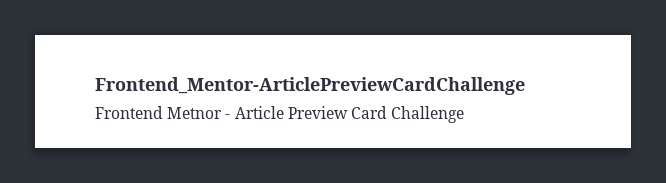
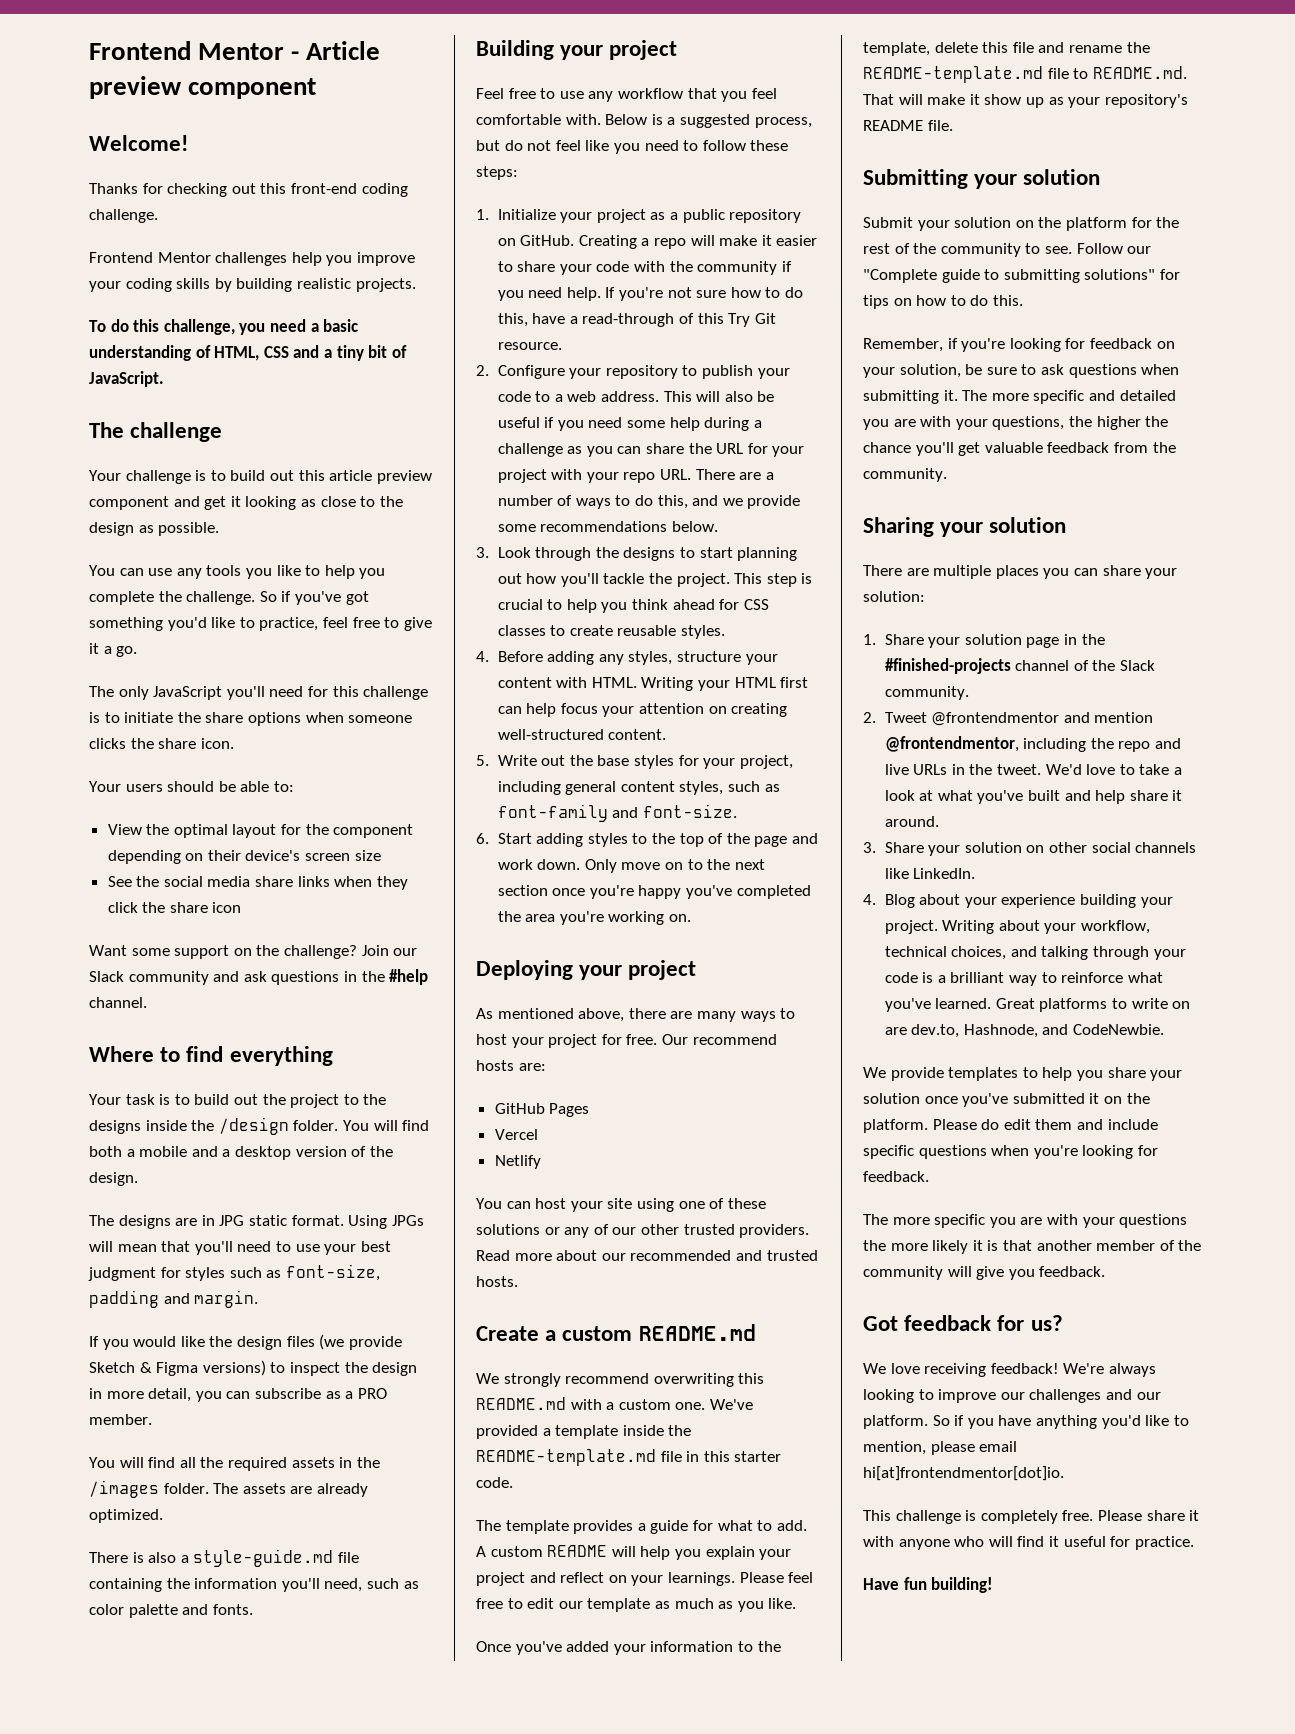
[95,77,525,95] [95,106,465,123] Frontend_Mentor-ArticlePreviewCardChallenge // Frontend Metnor - Article Preview Card Challenge -> [89,41,381,60] [89,76,317,99] [89,135,188,151] [89,183,408,197] [89,209,158,223] [89,252,415,266] [89,278,416,292] [89,319,359,335] [89,345,407,361] [89,371,164,387] [89,422,223,442] [89,470,432,484] [89,496,403,510] [89,522,220,536] [89,565,386,579] [89,591,369,605] [89,617,432,631] [89,643,138,657] [89,686,429,700] [89,712,413,726] [89,738,234,749] [89,781,294,792] [107,824,414,838] [107,850,381,864] [107,876,408,890] [107,902,242,913] [89,945,418,959] [89,969,429,985] [89,997,147,1008] [89,1046,333,1066] [89,1094,387,1108] [89,1117,430,1135] [89,1146,393,1160] [89,1172,138,1186] [89,1215,424,1229] [89,1241,391,1255] [88,1264,380,1281] [89,1290,259,1308] [89,1334,402,1350] [89,1360,418,1376] [89,1388,387,1402] [89,1414,152,1425] [89,1457,380,1471] [89,1480,368,1498] [89,1509,163,1523] [89,1549,359,1567] [89,1578,419,1592] [89,1604,253,1618] [476,40,678,60] [476,88,777,102] [476,114,812,128] [476,140,789,154] [476,166,518,180] [476,209,802,223] [497,235,818,249] [497,261,792,275] [497,287,803,301] [497,313,776,327] [497,342,562,350] [476,365,790,379] [497,391,775,402] [497,417,762,431] [497,443,805,457] [497,469,774,483] [497,495,801,509] [497,521,718,532] [476,547,798,561] [497,573,813,587] [497,599,769,613] [497,625,725,639] [476,651,778,665] [497,677,809,691] [497,703,788,717] [497,729,667,740] [476,755,793,769] [497,781,780,795] [497,804,737,822] [476,833,818,847] [497,859,765,873] [497,885,811,899] [497,911,691,925] [476,960,697,980] [476,1008,796,1022] [476,1034,777,1048] [476,1060,546,1071] [494,1103,590,1117] [494,1129,538,1140] [494,1155,541,1169] [476,1198,766,1212] [476,1224,810,1238] [476,1250,818,1261] [476,1276,518,1287] [476,1324,756,1341] [476,1373,765,1387] [476,1397,753,1410] [476,1425,692,1439] [476,1449,782,1466] [476,1477,513,1488] [476,1520,807,1534] [476,1545,792,1560] [476,1572,814,1586] [476,1598,797,1612] [476,1641,781,1655] [863,42,1150,56] [863,66,1187,83] [863,94,1188,108] [863,120,953,131] [863,169,1101,189] [863,217,1180,231] [863,243,1152,257] [863,269,1180,283] [863,295,1023,309] [863,338,1175,352] [863,364,1180,378] [863,390,1176,404] [863,416,1169,430] [863,442,1176,456] [863,468,947,482] [863,517,1067,537] [863,565,1178,579] [863,591,925,602] [863,634,1105,648] [884,658,1155,674] [884,686,969,700] [863,712,1154,726] [884,736,1181,752] [884,764,1182,775] [884,790,1183,804] [884,816,939,827] [863,842,1197,856] [884,868,976,879] [863,894,1173,908] [884,920,1150,934] [884,946,1186,960] [884,972,1163,986] [884,998,1191,1012] [884,1024,1164,1038] [863,1067,1183,1081] [863,1093,1150,1107] [863,1119,1158,1133] [863,1145,1158,1159] [863,1171,929,1182] [863,1214,1188,1228] [863,1240,1202,1254] [863,1266,1106,1280] [863,1315,1063,1331] [863,1363,1156,1377] [863,1389,1161,1403] [863,1415,1189,1429] [863,1441,1018,1455] [863,1466,1064,1481] [863,1510,1200,1524] [863,1536,1194,1550] [863,1577,994,1593] Frontend Mentor - Article preview component // Welcome! // Thanks for checking out this front-end coding challenge. // Frontend Mentor challenges help you improve your coding skills by building realistic projects. // To do this challenge, you need a basic understanding of HTML, CSS and a tiny bit of JavaScript. // The challenge // Your challenge is to build out this article preview component and get it looking as close to the design as possible. // You can use any tools you like to help you complete the challenge. So if you've got something you'd like to practice, feel free to give it a go. // The only JavaScript you'll need for this challenge is to initiate the share options when someone clicks the share icon. // Your users should be able to: // View the optimal layout for the component depending on their device's screen size // See the social media share links when they click the share icon // Want some support on the challenge? Join our Slack community and ask questions in the #help channel. // Where to find everything // Your task is to build out the project to the designs inside the /design folder. You will find both a mobile and a desktop version of the design. // The designs are in JPG static format. Using JPGs will mean that you'll need to use your best judgment for styles such as font-size, padding and margin. // If you would like the design files (we provide Sketch & Figma versions) to inspect the design in more detail, you can subscribe as a PRO member. // You will find all the required assets in the /images folder. The assets are already optimized. // There is also a style-guide.md file containing the information you'll need, such as color palette and fonts. // Building your project // Feel free to use any workflow that you feel comfortable with. Below is a suggested process, but do not feel like you need to follow these steps: // 1. Initialize your project as a public repository on GitHub. Creating a repo will make it easier to share your code with the community if you need help. If you're not sure how to do this, have a read-through of this Try Git resource. // 2. Configure your repository to publish your code to a web address. This will also be useful if you need some help during a challenge as you can share the URL for your project with your repo URL. There are a number of ways to do this, and we provide some recommendations below. // 3. Look through the designs to start planning out how you'll tackle the project. This step is crucial to help you think ahead for CSS classes to create reusable styles. // 4. Before adding any styles, structure your content with HTML. Writing your HTML first can help focus your attention on creating well-structured content. // 5. Write out the base styles for your project, including general content styles, such as font-family and font-size. // 6. Start adding styles to the top of the page and work down. Only move on to the next section once you're happy you've completed the area you're working on. // Deploying your project // As mentioned above, there are many ways to host your project for free. Our recommend hosts are: // GitHub Pages // Vercel // Netlify // You can host your site using one of these solutions or any of our other trusted providers. Read more about our recommended and trusted hosts. // Create a custom README.md // We strongly recommend overwriting this README.md with a custom one. We've provided a template inside the README-template.md file in this starter code. // The template provides a guide for what to add. A custom README will help you explain your project and reflect on your learnings. Please feel free to edit our template as much as you like. // Once you've added your information to the template, delete this file and rename the README-template.md file to README.md. That will make it show up as your repository's README file. // Submitting your solution // Submit your solution on the platform for the rest of the community to see. Follow our "Complete guide to submitting solutions" for tips on how to do this. // Remember, if you're looking for feedback on your solution, be sure to ask questions when submitting it. The more specific and detailed you are with your questions, the higher the chance you'll get valuable feedback from the community. // Sharing your solution // There are multiple places you can share your solution: // 1. Share your solution page in the #finished-projects channel of the Slack community. // 2. Tweet @frontendmentor and mention @frontendmentor, including the repo and live URLs in the tweet. We'd love to take a look at what you've built and help share it around. // 3. Share your solution on other social channels like LinkedIn. // 4. Blog about your experience building your project. Writing about your workflow, technical choices, and talking through your code is a brilliant way to reinforce what you've learned. Great platforms to write on are dev.to, Hashnode, and CodeNewbie. // We provide templates to help you share your solution once you've submitted it on the platform. Please do edit them and include specific questions when you're looking for feedback. // The more specific you are with your questions the more likely it is that another member of the community will give you feedback. // Got feedback for us? // We love receiving feedback! We're always looking to improve our challenges and our platform. So if you have anything you'd like to mention, please email hi[at]frontendmentor[dot]io. // This challenge is completely free. Please share it with anyone who will find it useful for practice. // Have fun building!

